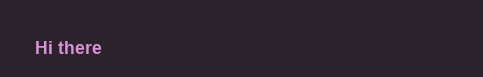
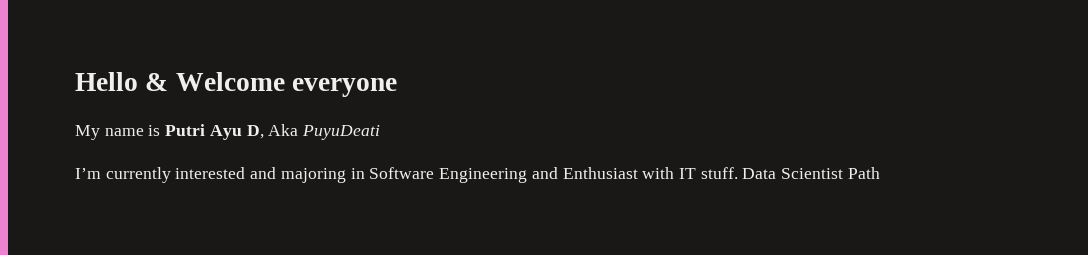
[35,41,102,54] Hi there -> [75,72,398,97] [75,124,381,140] [75,167,880,183] Hello & Welcome everyone // My name is Putri Ayu D, Aka PuyuDeati // I’m currently interested and majoring in Software Engineering and Enthusiast with IT stuff. Data Scientist Path

